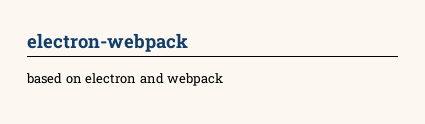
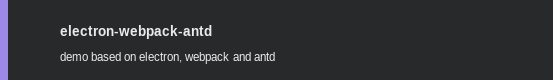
[27,33,188,52] [26,73,224,86] electron-webpack // based on electron and webpack -> [60,25,212,39] [60,52,275,64] electron-webpack-antd // demo based on electron, webpack and antd

